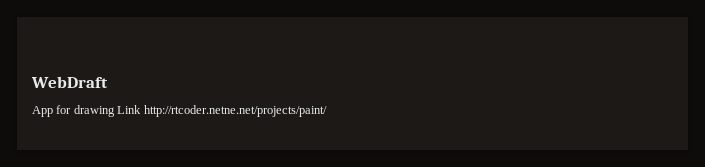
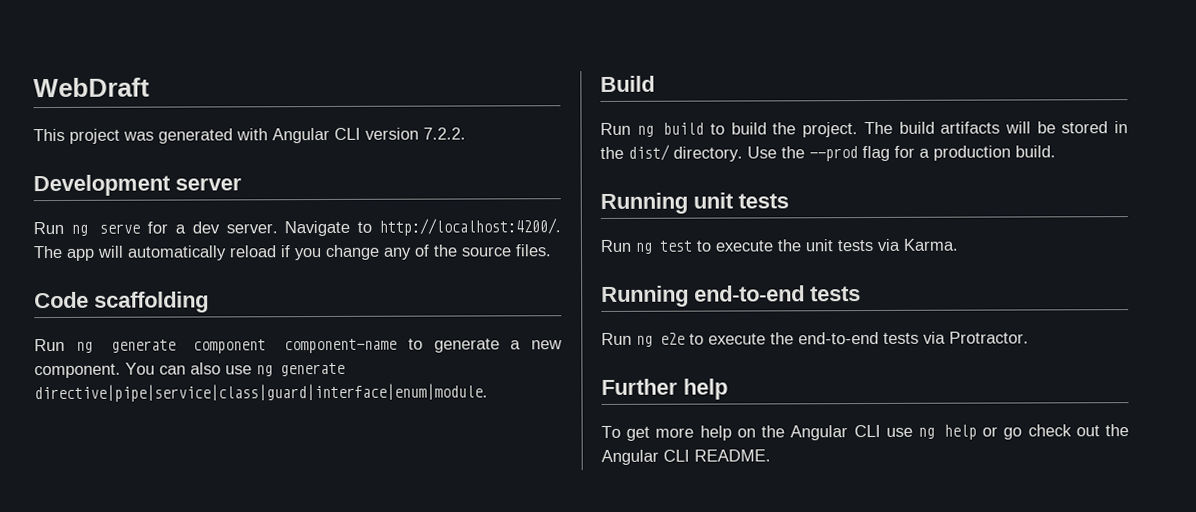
[32,105,327,117] App for drawing Link http://rtcoder.netne.net/projects/paint/ -> [33,127,466,144] [33,174,242,197] [33,218,561,237] [33,244,552,261] [34,291,209,313] [34,338,562,354] [34,362,345,379] [34,383,488,403] [600,75,655,92] [600,121,1128,138] [600,144,1056,162] [600,192,789,214] [600,238,958,254] [601,285,861,307] [601,331,1029,347] [601,378,728,400] [601,424,1129,441] [601,449,771,465] This project was generated with Angular CLI version 7.2.2. // Development server // Run ng serve for a dev server. Navigate to http://localhost:4200/. The app will automatically reload if you change any of the source files. // Code scaffolding // Run ng generate component component-name to generate a new component. You can also use ng generate directive|pipe|service|class|guard|interface|enum|module. // Build // Run ng build to build the project. The build artifacts will be stored in the dist/ directory. Use the --prod flag for a production build. // Running unit tests // Run ng test to execute the unit tests via Karma. // Running end-to-end tests // Run ng e2e to execute the end-to-end tests via Protractor. // Further help // To get more help on the Angular CLI use ng help or go check out the Angular CLI README.

